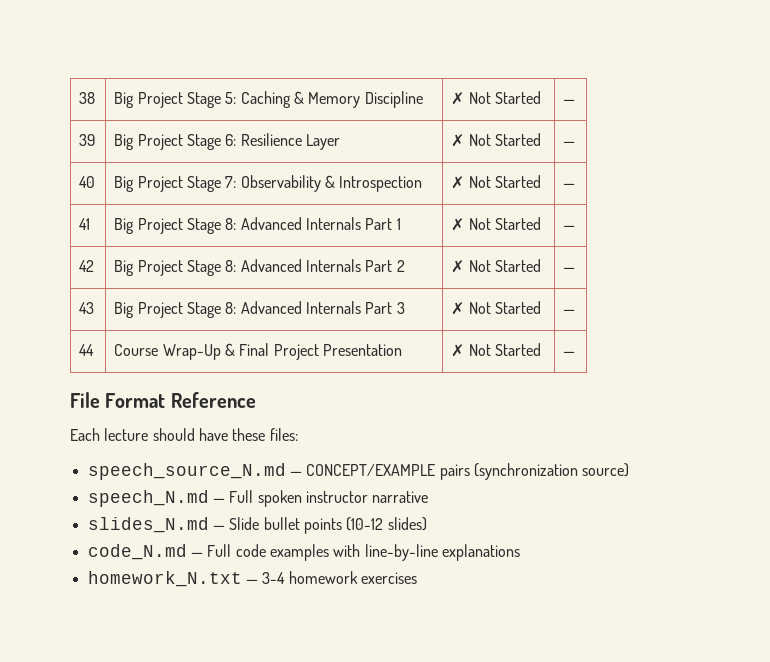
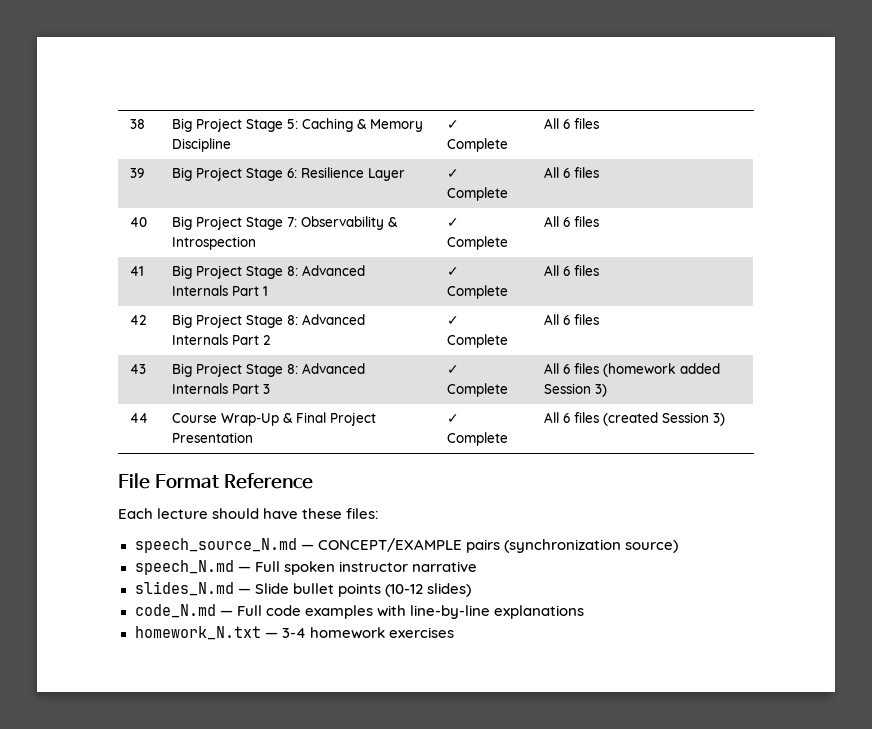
[451,91,542,105] [563,99,576,104] ✗ Not Started | — -> [446,120,459,129] [446,138,508,152] [543,118,599,129] ✓ Complete | All 6 files
[451,133,542,147] [563,141,576,146] ✗ Not Started | — -> [446,169,459,178] [446,187,508,201] [543,167,599,178] ✓ Complete | All 6 files
[451,175,542,189] [563,183,576,188] ✗ Not Started | — -> [446,218,459,227] [446,236,508,250] [543,216,599,227] ✓ Complete | All 6 files
[451,217,542,231] [563,225,576,230] ✗ Not Started | — -> [446,267,459,276] [446,285,508,299] [543,265,599,276] ✓ Complete | All 6 files
[451,259,542,273] [563,267,576,272] ✗ Not Started | — -> [446,316,459,325] [446,334,508,348] [543,314,599,325] ✓ Complete | All 6 files
[451,301,542,315] [563,309,576,314] ✗ Not Started | — -> [446,365,459,374] [446,383,508,397] [543,363,720,377] [543,383,607,397] ✓ Complete | All 6 files (homework added Session 3)
[451,343,542,357] [563,351,576,356] ✗ Not Started | — -> [446,414,459,423] [446,432,508,446] [543,412,725,426] ✓ Complete | All 6 files (created Session 3)

